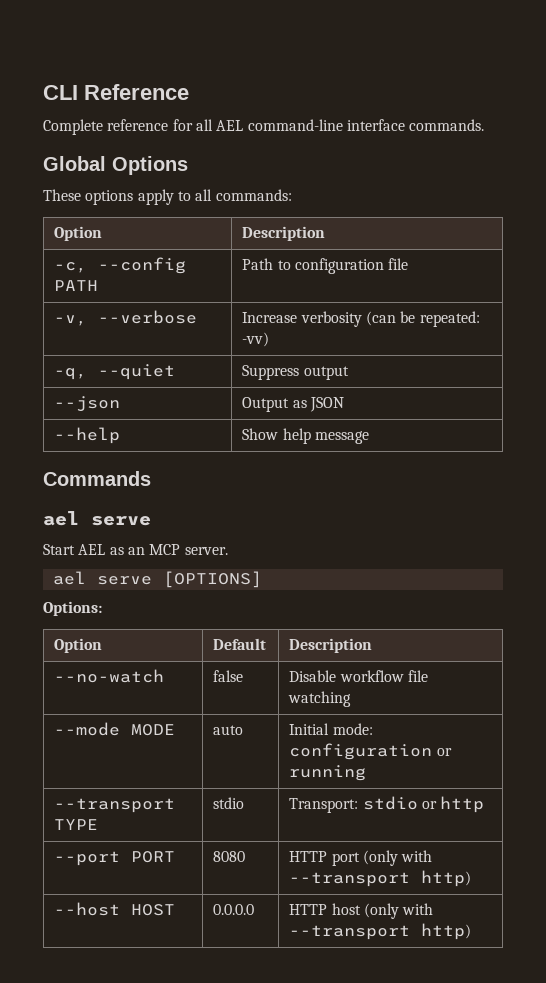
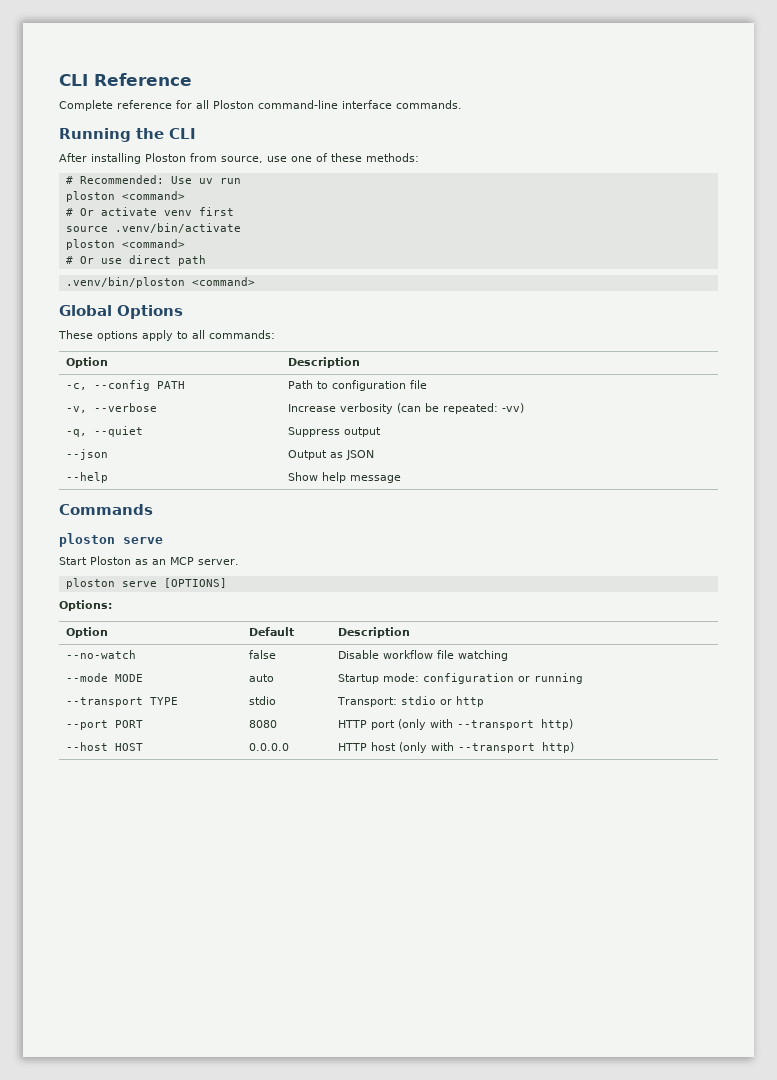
[216,120,244,131] AEL -> [213,100,254,109] Ploston
(485, 125) none -> [59,128,196,142] [59,153,419,164] [65,175,241,184] [65,191,185,202] [65,207,234,216] [65,223,241,233] [65,239,185,250] [65,255,206,266] [65,277,255,288] // Running the CLI // After installing Ploston from source, use one of these methods: // # Recommended: Use uv run // ploston <command> // # Or activate venv first // source .venv/bin/activate // ploston <command> // # Or use direct path // .venv/bin/ploston <command>
[43,511,79,526] ael -> [59,533,115,547] ploston
[78,544,106,555] AEL -> [90,556,131,565] Ploston
[52,571,86,585] ael -> [65,578,115,589] ploston
[289,723,330,735] Initial -> [337,674,379,684] Startup

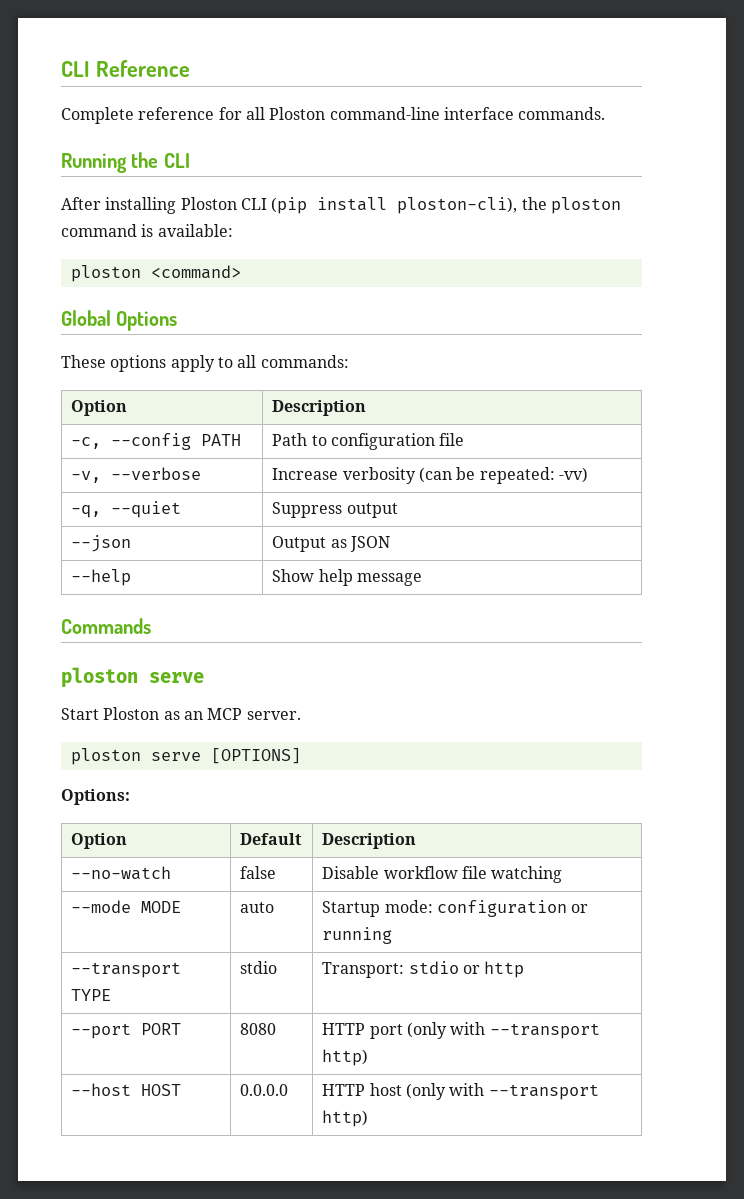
[190,153,419,163] [65,175,241,184] [65,191,185,202] [65,207,234,216] [65,223,241,233] [65,239,185,250] [65,255,206,266] [65,277,185,288] from source, use one of these methods: // # Recommended: Use uv run // ploston <command> // # Or activate venv first // source .venv/bin/activate // ploston <command> // # Or use direct path // .venv/bin/ploston -> [240,197,621,214] [61,224,233,237] [70,265,141,282] CLI (pip install ploston-cli), the ploston command is available: // ploston

